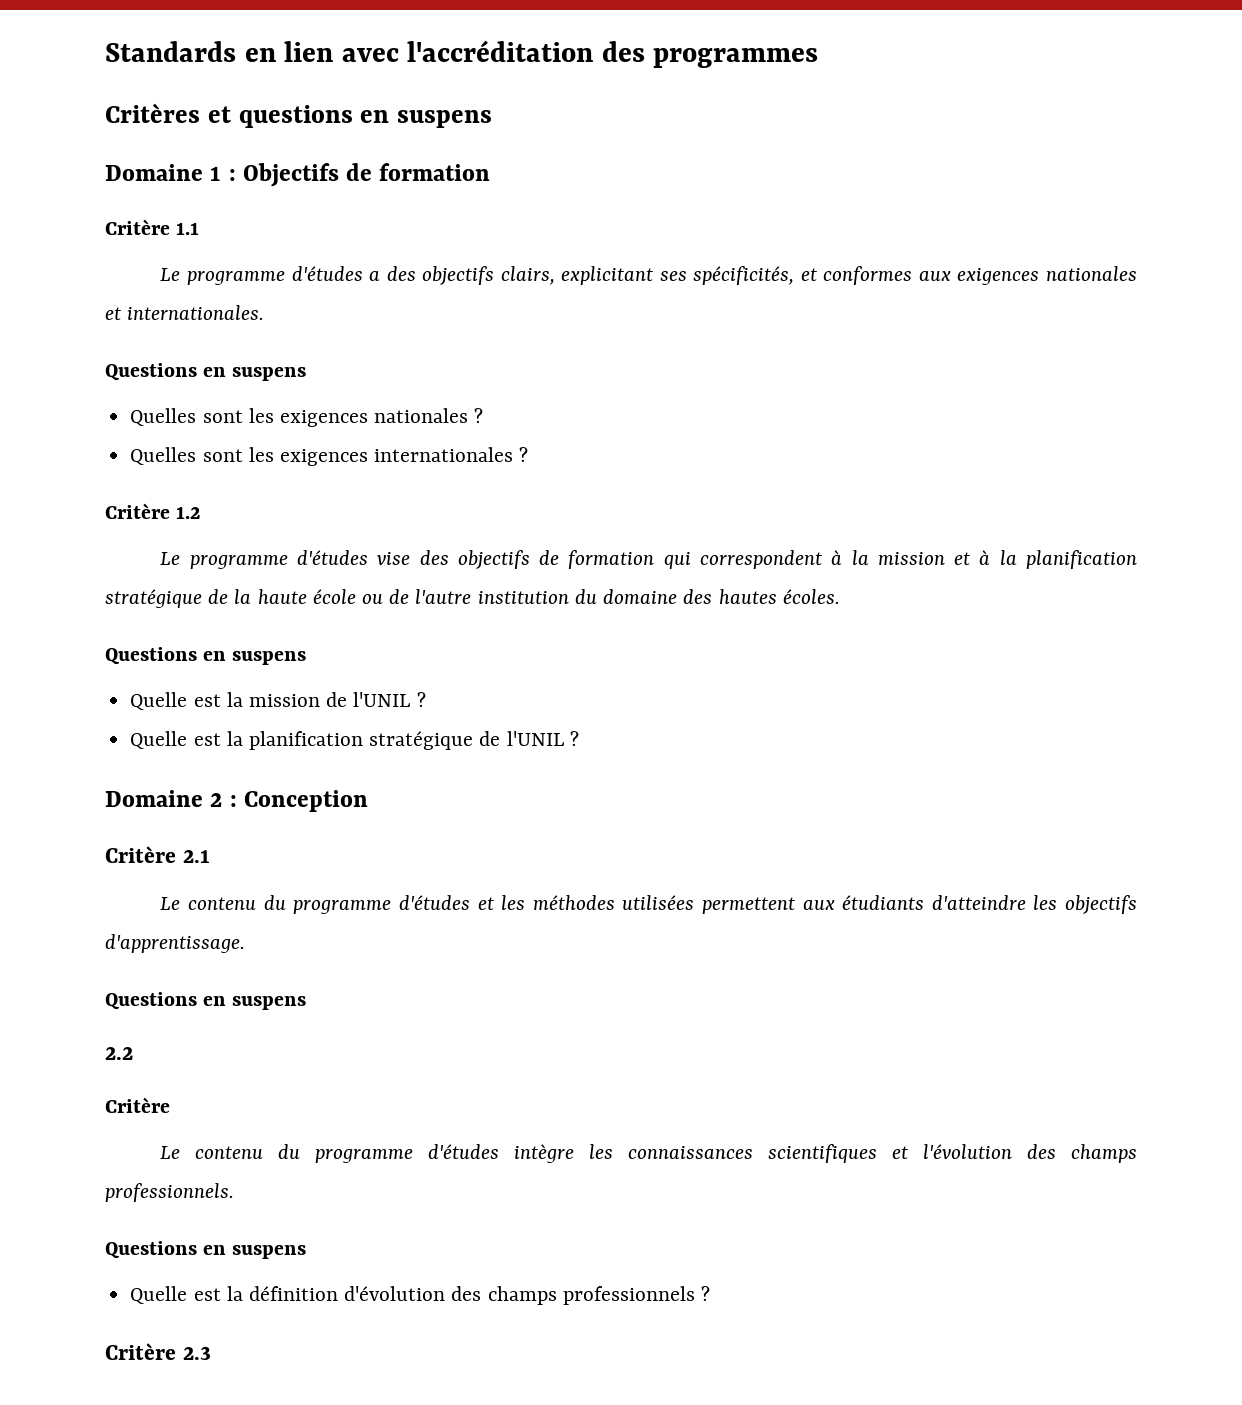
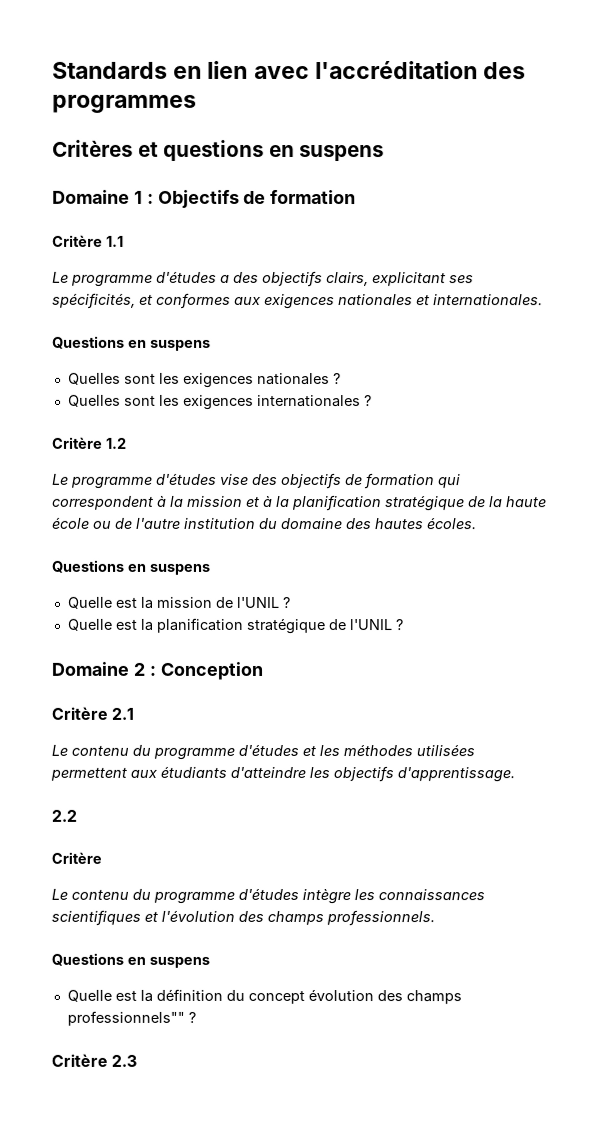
[105,992,307,1010] // Questions en suspens -> (515, 775) none
[344,1286,695,1305] d'évolution des champs professionnels -> [225,989,462,1005] [66,1010,185,1026] du concept évolution des champs professionnels""

